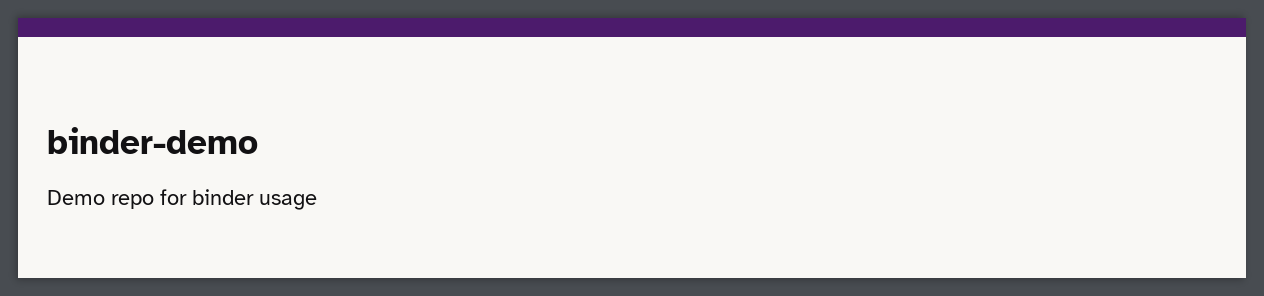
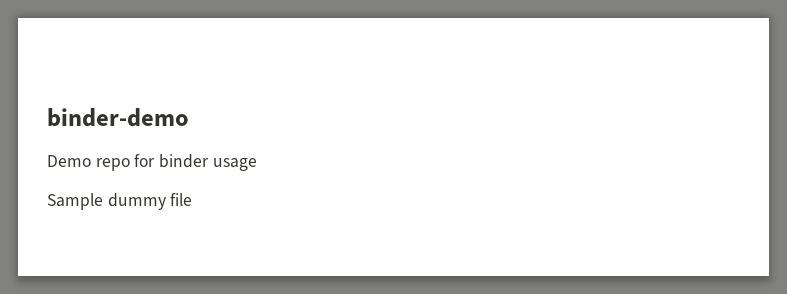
(317, 202) none -> [47,193,193,210] // Sample dummy file

